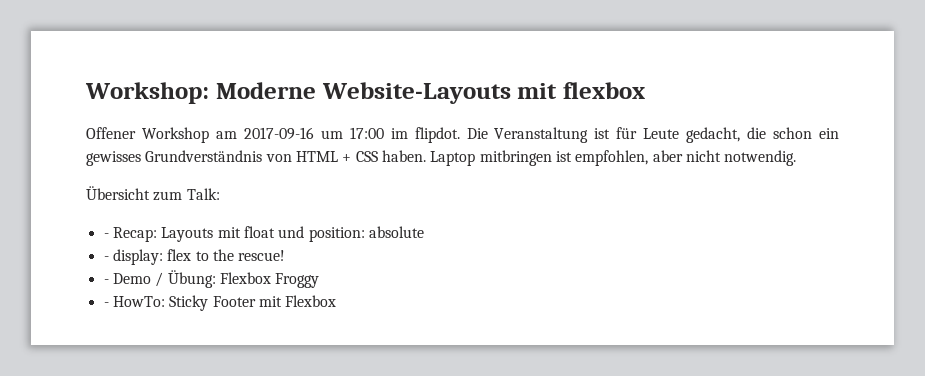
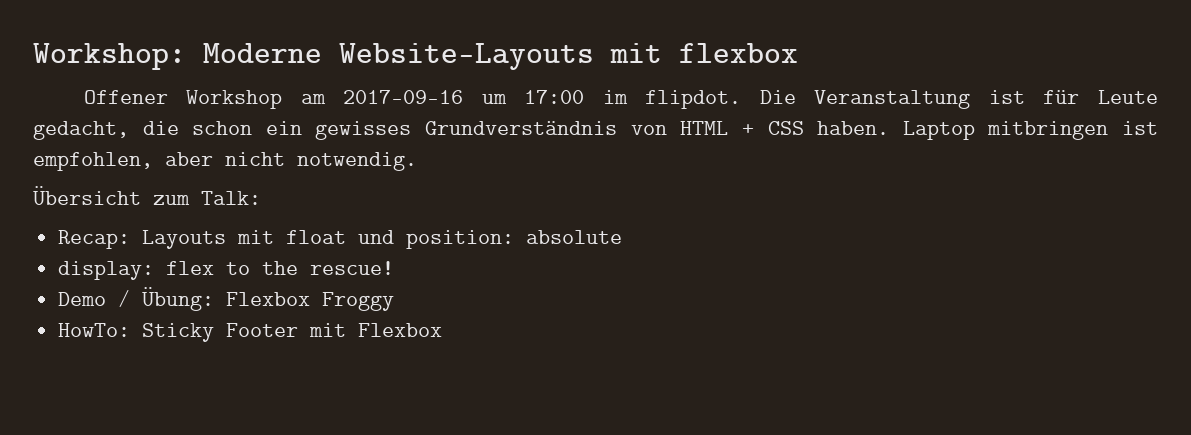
[103,233,109,238] - -> (261, 198) none
[103,256,109,261] - -> (623, 237) none
[103,279,109,284] - -> (395, 268) none
[103,302,109,307] - -> (395, 301) none

